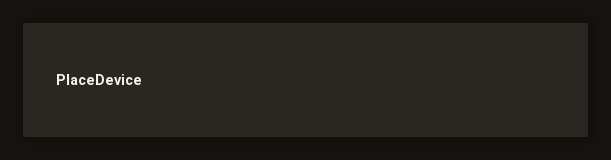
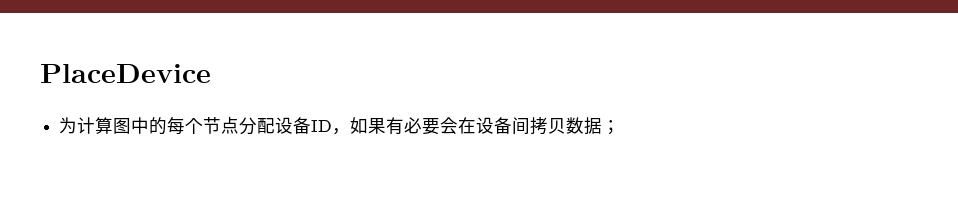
(142, 79) none -> [59,117,621,135] // 为计算图中的每个节点分配设备ID，如果有必要会在设备间拷贝数据；

